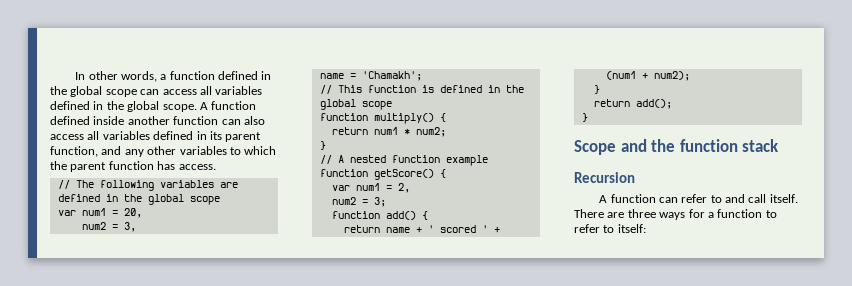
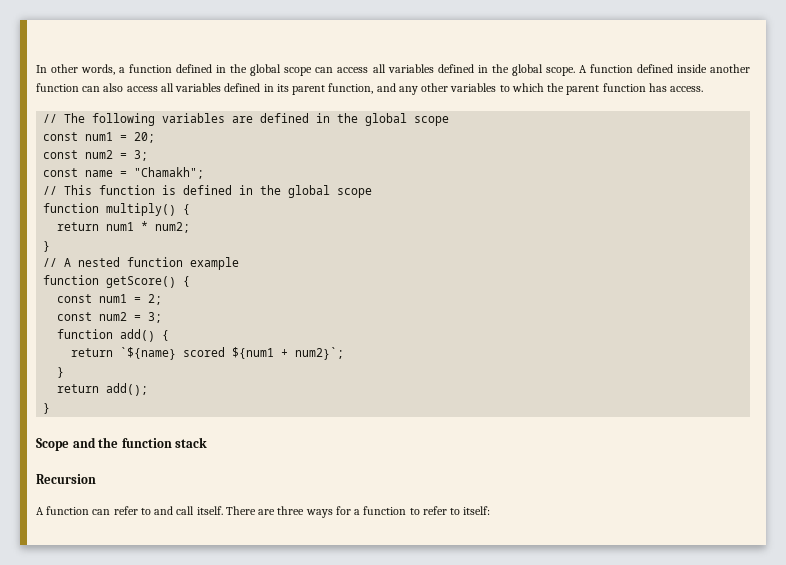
[57,208,142,218] [81,222,136,232] var num1 = 20, // num2 = 3, // -> [43,132,156,143] [43,150,149,161] [43,168,79,177] const num1 = 20; // const num2 = 3; // const
[361,71,422,81] 'Chamakh'; -> [134,167,205,179] "Chamakh";
[331,183,410,193] var num1 = 2, // -> [57,294,163,305] [57,312,93,321] const num1 = 2; // const
[385,225,500,233] [605,71,690,81] name + ' scored ' + (num1 + num2); -> [120,347,345,360] `${name} scored ${num1 + num2}`;

